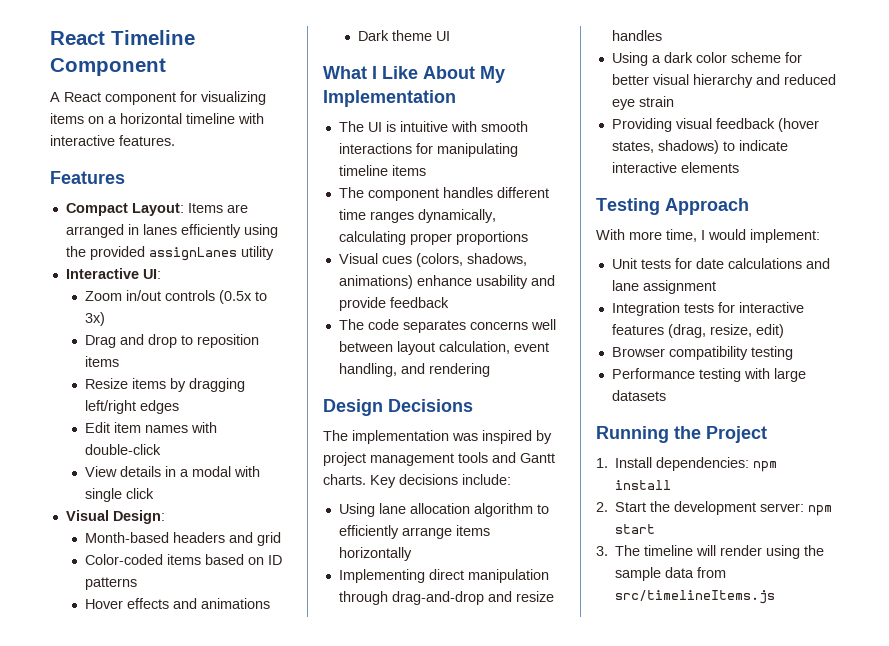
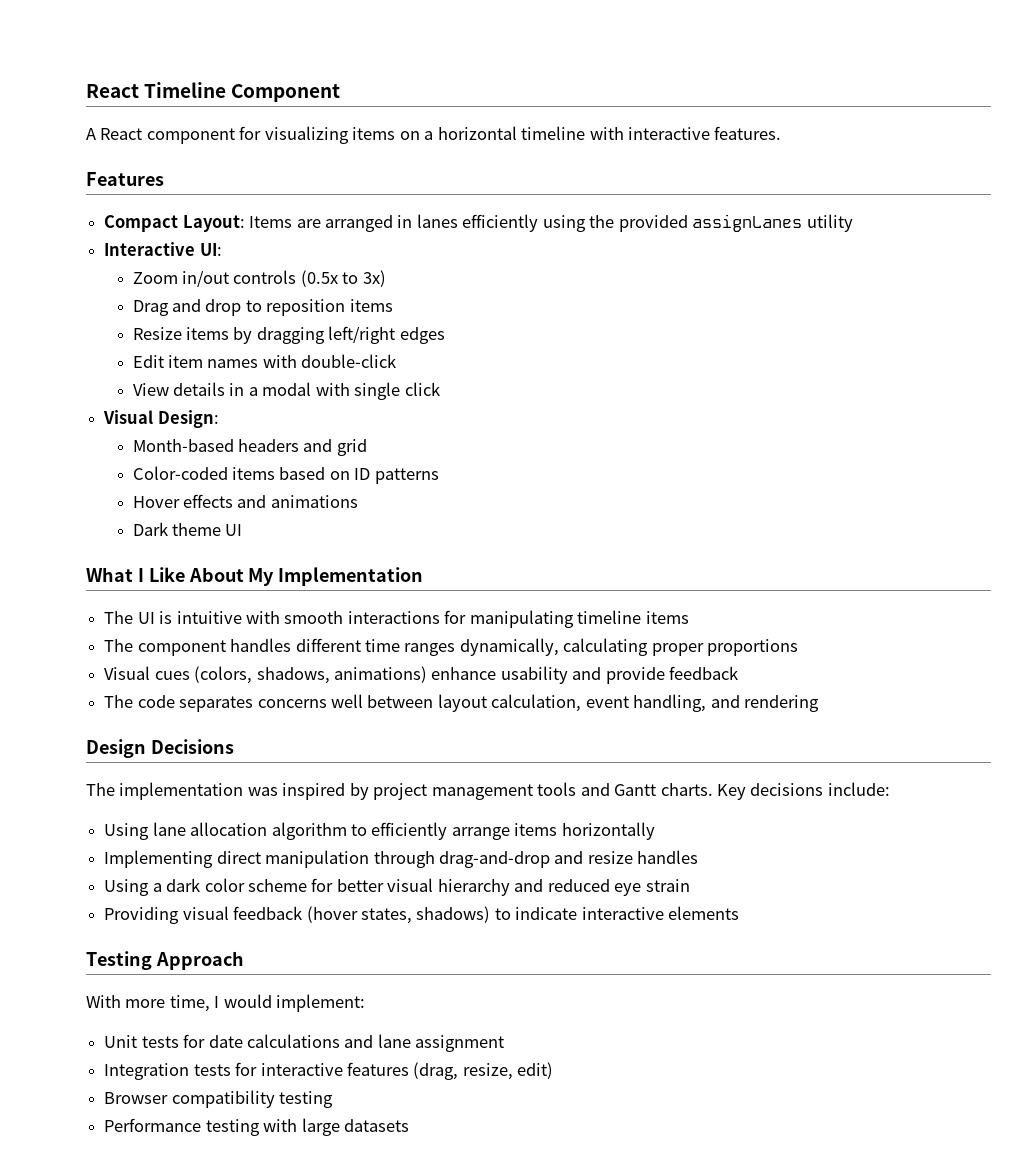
[596,426,767,443] [596,457,778,472] [615,480,672,490] [596,501,833,516] [615,524,656,534] [596,545,825,559] [615,567,727,581] [615,590,776,604] // Running the Project // 1. Install dependencies: npm install // 2. Start the development server: npm start // 3. The timeline will render using the sample data from src/timelineItems.js -> (409, 1125) none

